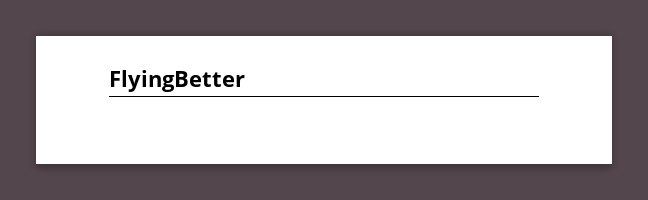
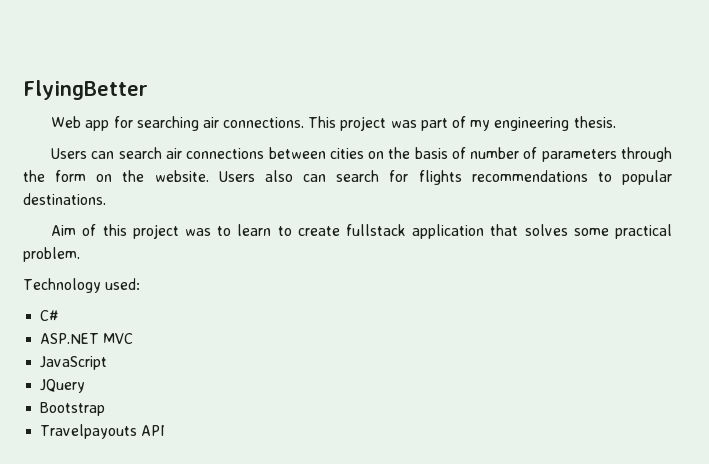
(245, 81) none -> [51,116,616,131] [51,147,672,162] [23,170,672,185] [23,193,106,205] [51,224,672,239] [23,247,80,262] [23,278,141,293] [40,310,60,321] [40,333,134,344] [40,356,108,370] [40,379,86,393] [40,402,106,416] [40,424,166,439] // Web app for searching air connections. This project was part of my engineering thesis. // Users can search air connections between cities on the basis of number of parameters through the form on the website. Users also can search for flights recommendations to popular destinations. // Aim of this project was to learn to create fullstack application that solves some practical problem. // Technology used: // C# // ASP.NET MVC // JavaScript // JQuery // Bootstrap // Travelpayouts API

